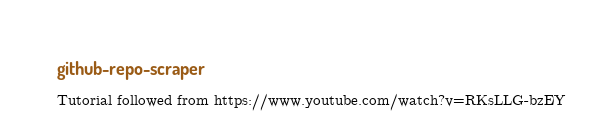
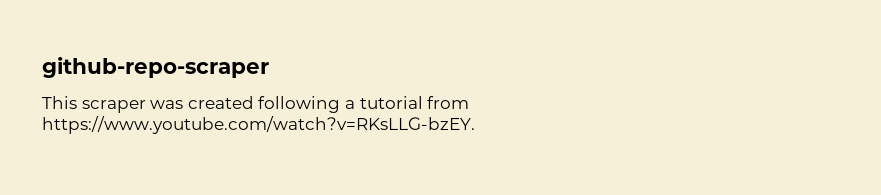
[57,93,566,111] Tutorial followed from https://www.youtube.com/watch?v=RKsLLG-bzEY -> [42,96,470,113] [42,116,475,134] This scraper was created following a tutorial from https://www.youtube.com/watch?v=RKsLLG-bzEY.

